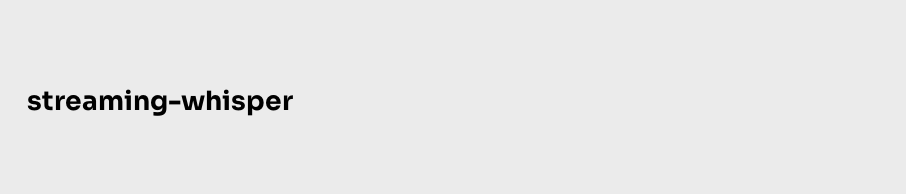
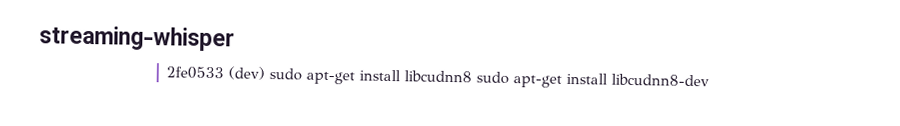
(293, 102) none -> [166,66,710,88] // 2fe0533 (dev) sudo apt-get install libcudnn8 sudo apt-get install libcudnn8-dev

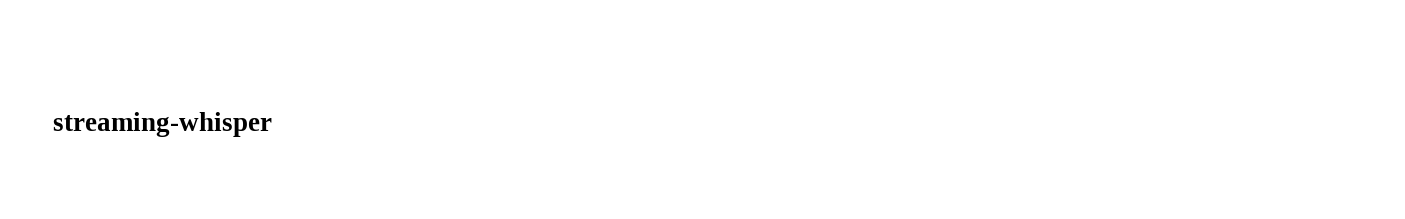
[166,66,710,88] // 2fe0533 (dev) sudo apt-get install libcudnn8 sudo apt-get install libcudnn8-dev -> (272, 124) none

